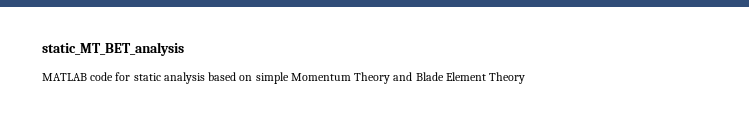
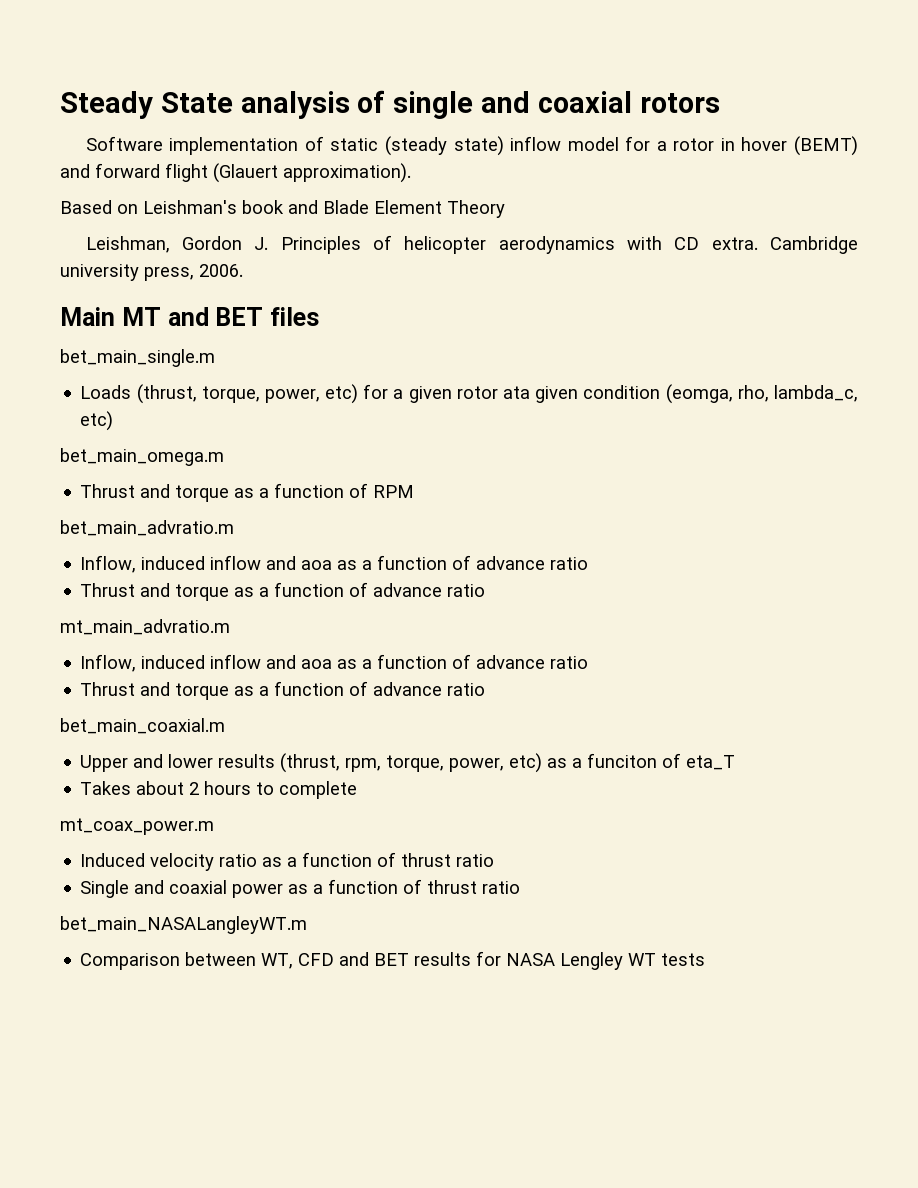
[42,42,184,56] [42,72,526,84] static_MT_BET_analysis // MATLAB code for static analysis based on simple Momentum Theory and Blade Element Theory -> [60,90,720,119] [85,136,859,156] [60,163,411,183] [60,200,505,218] [85,235,859,254] [60,264,243,281] [60,307,319,326] [60,349,215,367] [80,384,858,404] [80,411,114,431] [60,448,224,466] [80,483,415,502] [60,520,234,536] [80,555,589,573] [80,582,486,601] [60,619,230,635] [80,654,589,672] [80,681,486,700] [60,718,225,734] [80,753,736,773] [80,781,358,799] [60,818,214,835] [80,852,495,871] [80,879,521,898] [60,916,307,934] [80,951,706,970] Steady State analysis of single and coaxial rotors // Software implementation of static (steady state) inflow model for a rotor in hover (BEMT) and forward flight (Glauert approximation). // Based on Leishman's book and Blade Element Theory // Leishman, Gordon J. Principles of helicopter aerodynamics with CD extra. Cambridge university press, 2006. // Main MT and BET files // bet_main_single.m // Loads (thrust, torque, power, etc) for a given rotor ata given condition (eomga, rho, lambda_c, etc) // bet_main_omega.m // Thrust and torque as a function of RPM // bet_main_advratio.m // Inflow, induced inflow and aoa as a function of advance ratio // Thrust and torque as a function of advance ratio // mt_main_advratio.m // Inflow, induced inflow and aoa as a function of advance ratio // Thrust and torque as a function of advance ratio // bet_main_coaxial.m // Upper and lower results (thrust, rpm, torque, power, etc) as a funciton of eta_T // Takes about 2 hours to complete // mt_coax_power.m // Induced velocity ratio as a function of thrust ratio // Single and coaxial power as a function of thrust ratio // bet_main_NASALangleyWT.m // Comparison between WT, CFD and BET results for NASA Lengley WT tests

